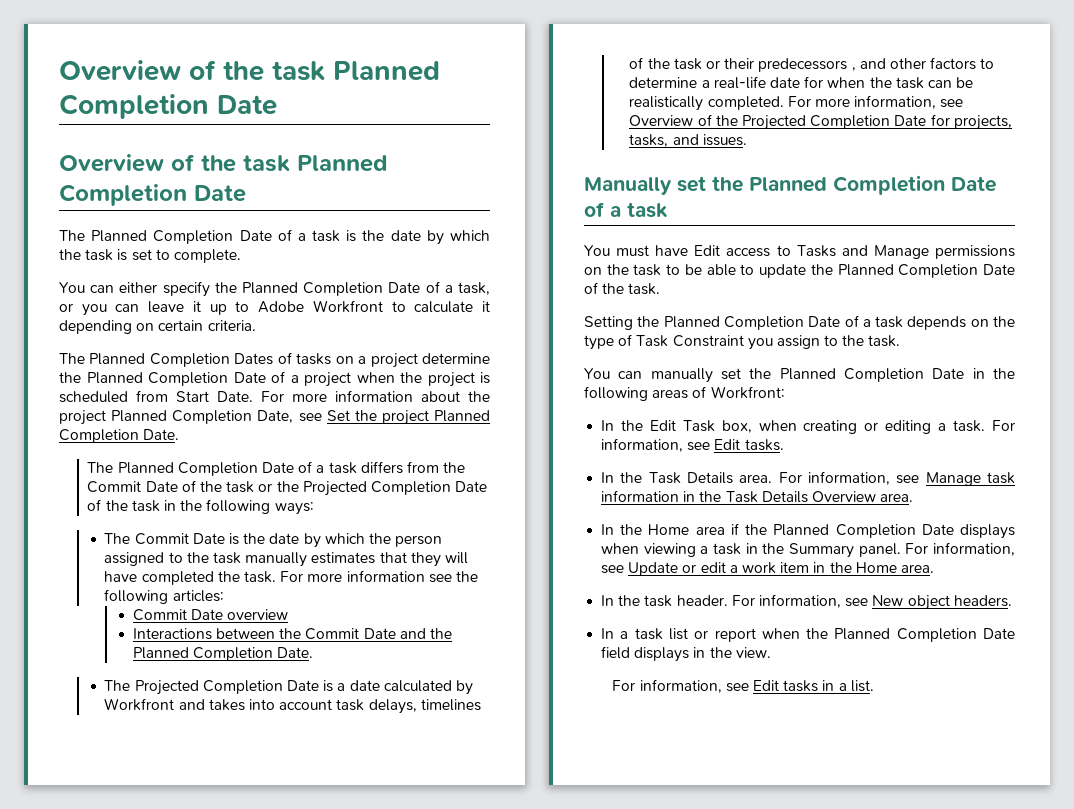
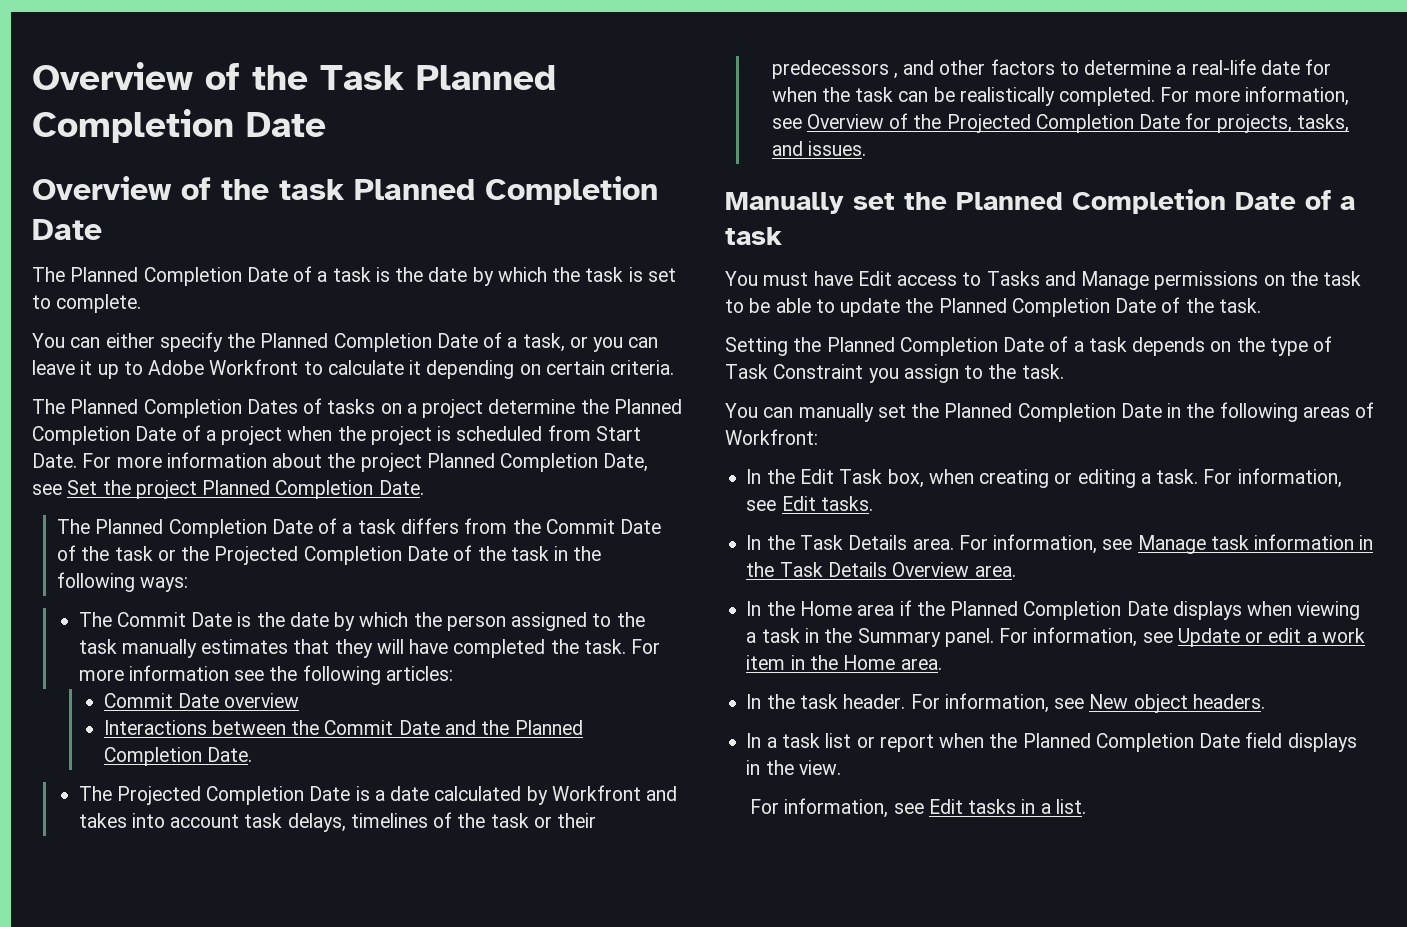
[59,60,325,81] Overview of the task -> [32,62,404,90] Overview of the Task

